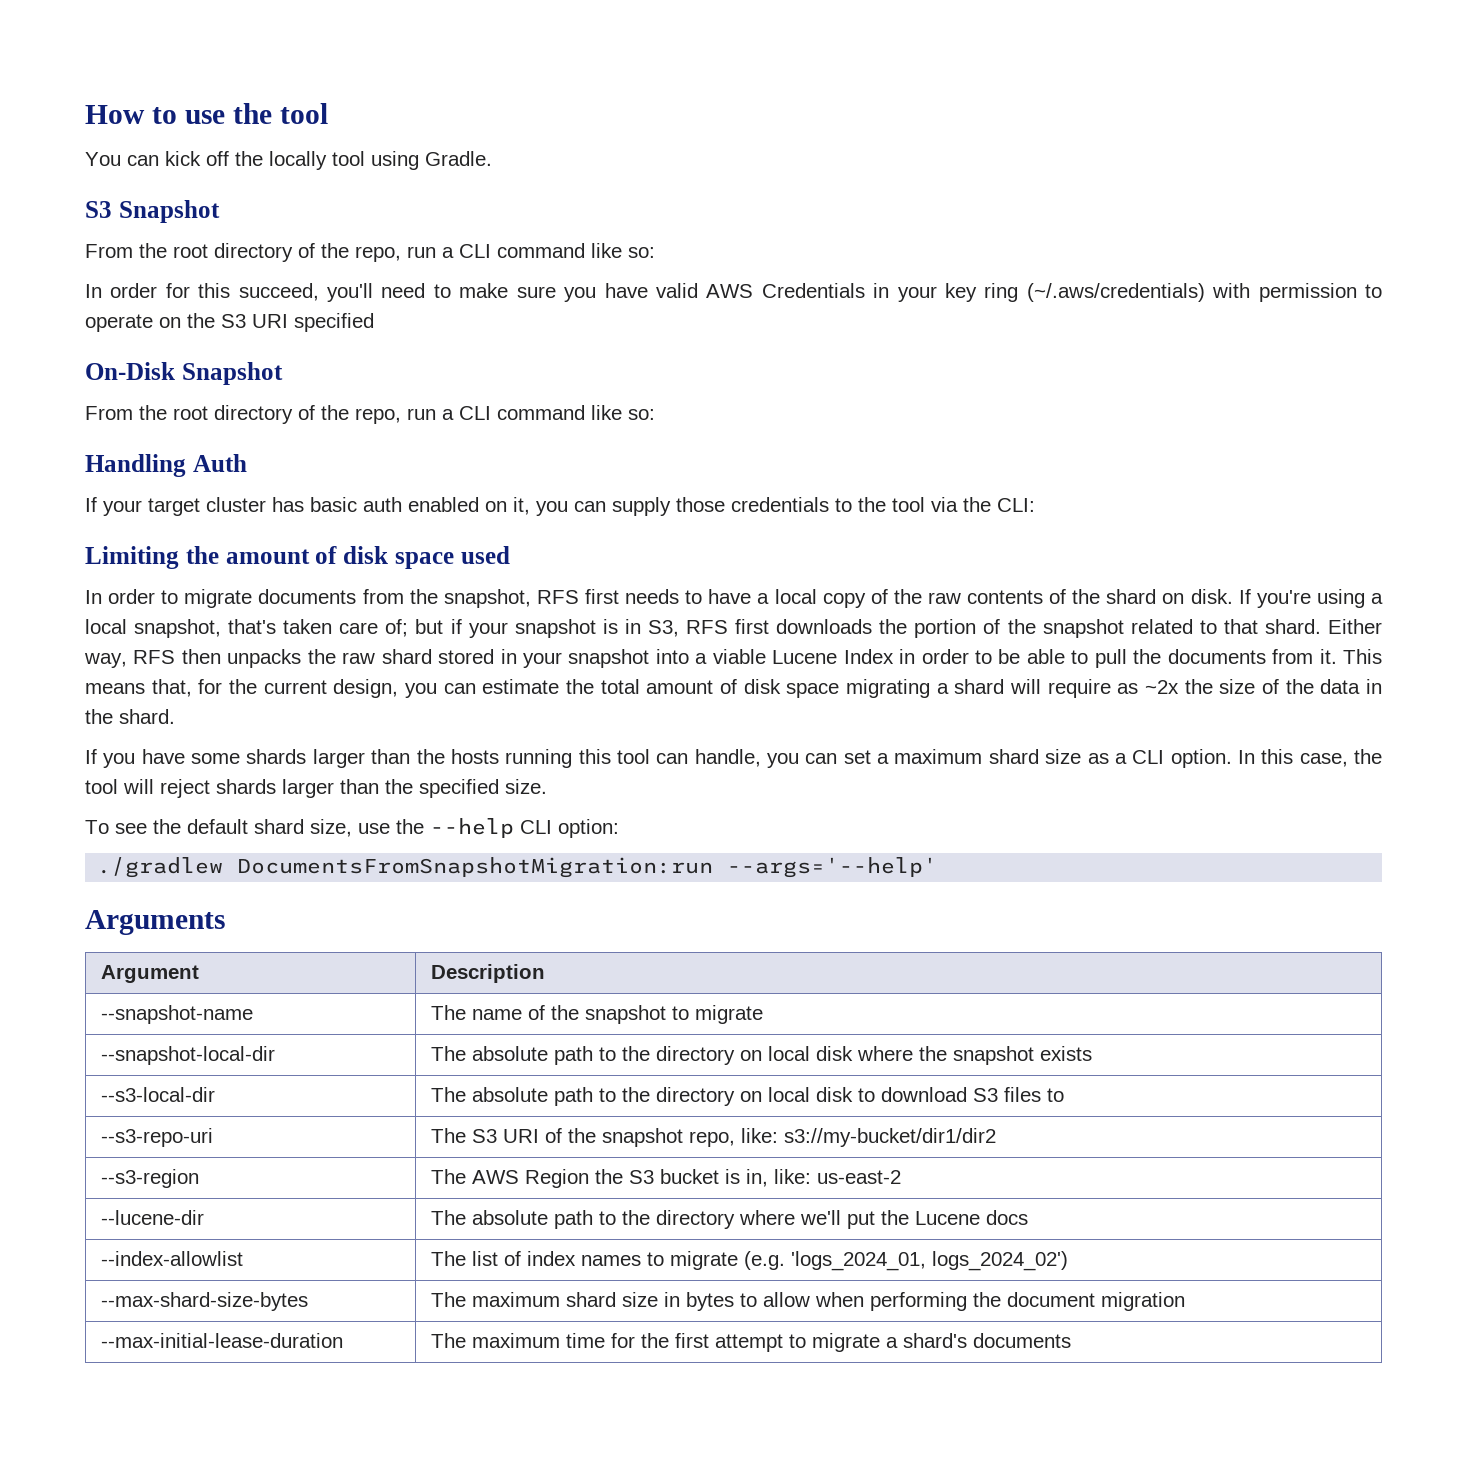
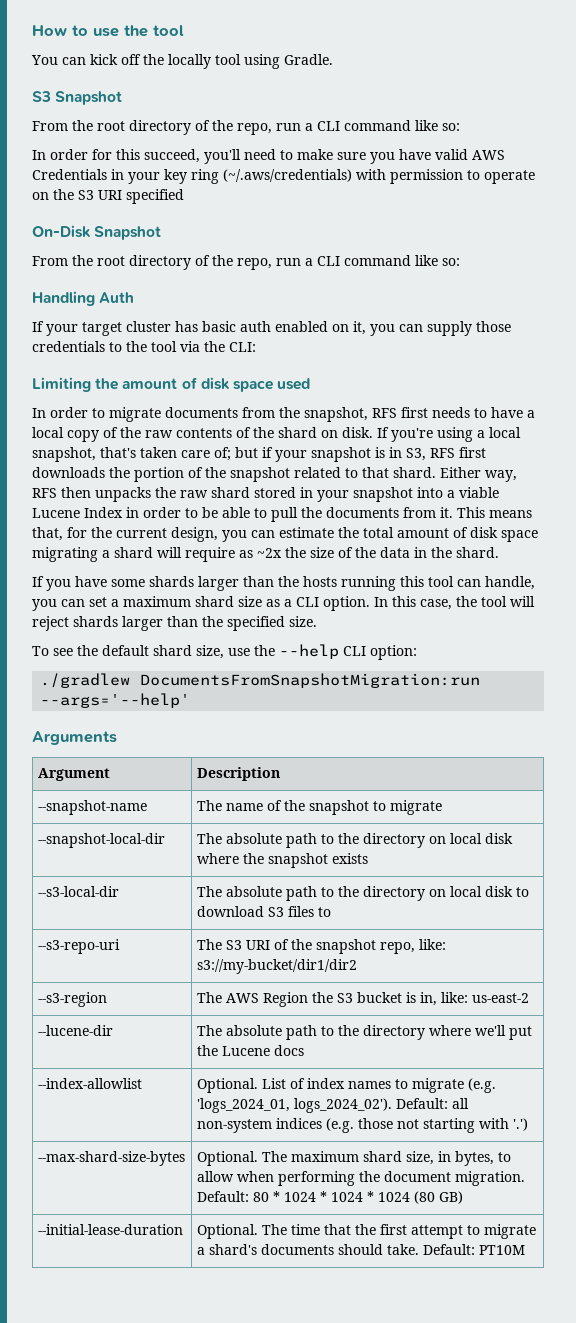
[430,1251,498,1266] The list -> [196,1078,286,1093] Optional. List
[931,1251,1068,1271] logs_2024_02') -> [293,1098,469,1113] [196,1118,528,1133] logs_2024_02'). Default: all non-system indices (e.g. those not starting with '.')
(308, 1301) none -> [196,1151,258,1166] Optional.
[621,1292,734,1311] size in bytes -> [405,1151,494,1166] size, in bytes,
[1100,1292,1185,1311] [100,1333,343,1348] [430,1333,635,1348] migration // --max-initial-lease-duration | The maximum time for -> [454,1171,525,1186] [196,1191,463,1204] [37,1224,183,1235] [196,1224,351,1239] migration. Default: 80 * 1024 * 1024 * 1024 (80 GB) // --initial-lease-duration | Optional. The time that
(1071, 1340) none -> [337,1244,525,1255] should take. Default: PT10M

